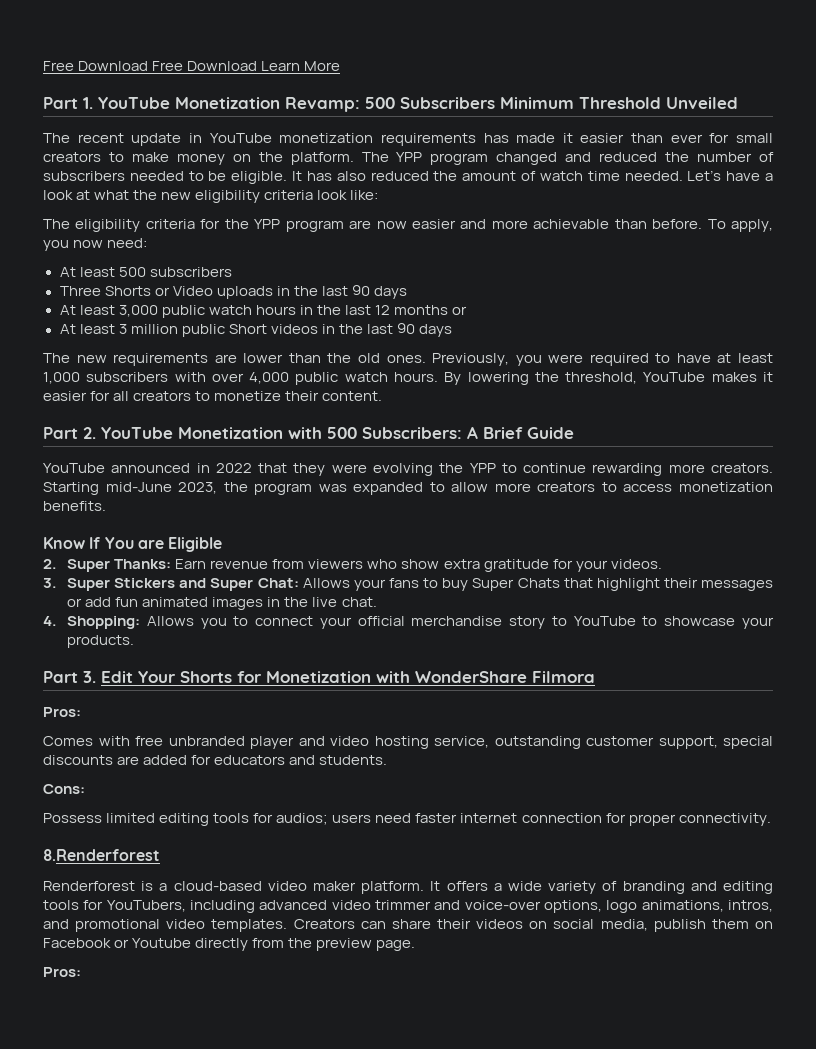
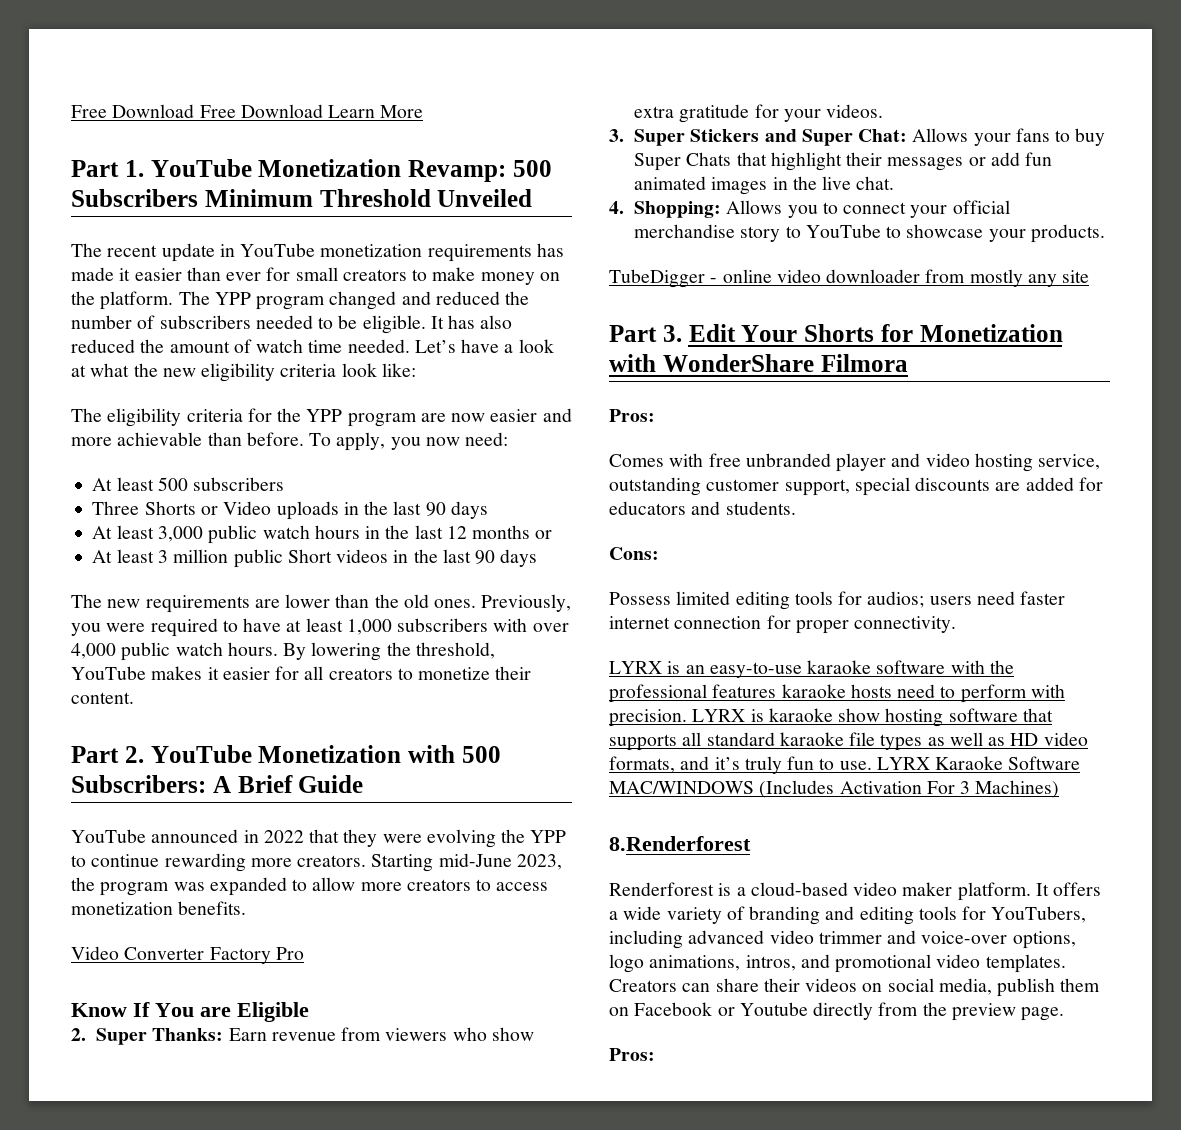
(106, 506) none -> [71,946,304,964] // Video Converter Factory Pro
(135, 641) none -> [609,269,1090,288] // TubeDigger - online video downloader from mostly any site
(771, 819) none -> [609,660,1014,678] [609,684,1065,703] [609,708,1053,727] [609,732,1088,751] [609,756,1081,774] [609,780,1060,798] // LYRX is an easy-to-use karaoke software with the professional features karaoke hosts need to perform with precision. LYRX is karaoke show hosting software that supports all standard karaoke file types as well as HD video formats, and it’s truly fun to use. LYRX Karaoke Software MAC/WINDOWS (Includes Activation For 3 Machines)

